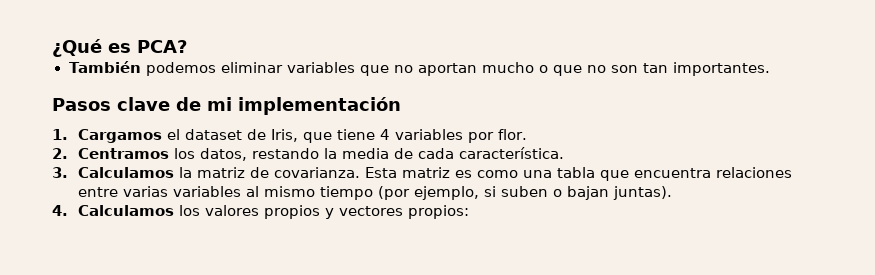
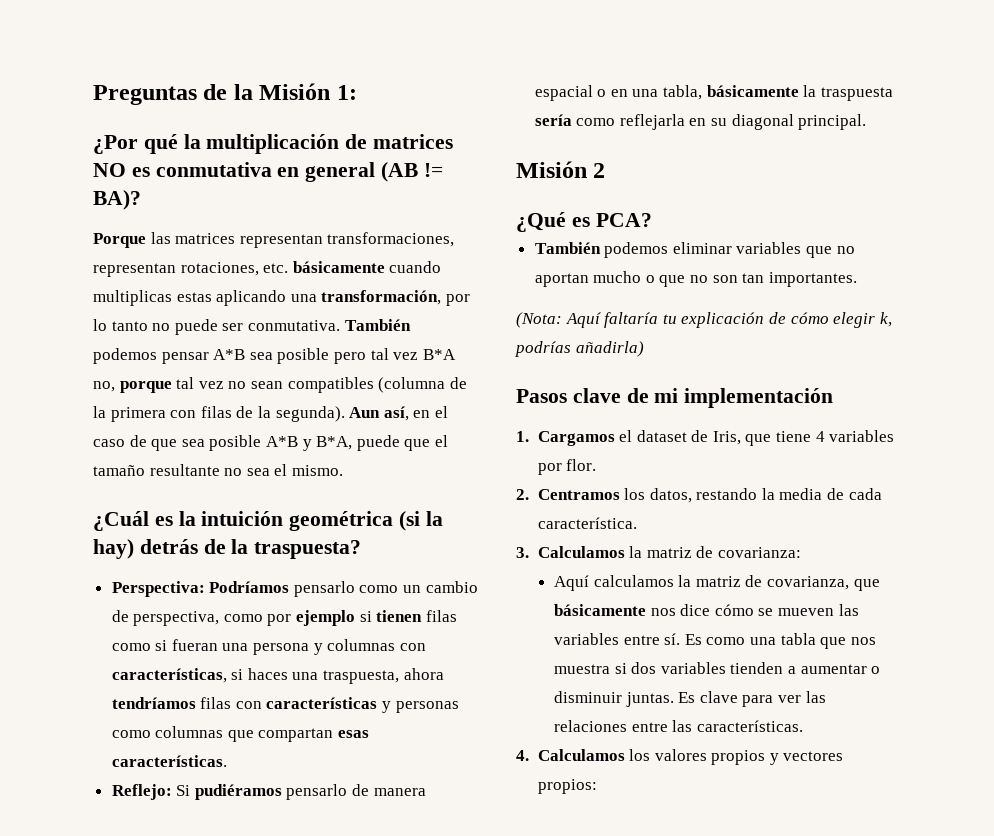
(52, 48) none -> [93,83,357,105] [93,134,454,154] [93,162,443,182] [93,190,141,210] [93,232,455,248] [93,261,442,277] [93,290,470,306] [93,319,411,335] [93,348,456,364] [93,377,467,393] [93,406,448,422] [93,435,448,451] [93,464,343,476] [93,511,443,531] [93,539,362,559] [111,581,478,597] [111,610,457,626] [111,639,426,655] [111,668,444,684] [111,697,459,713] [111,726,370,742] [111,755,227,767] [111,784,426,800] [534,85,893,101] [534,114,867,130] [516,161,606,178] Preguntas de la Misión 1: // ¿Por qué la multiplicación de matrices NO es conmutativa en general (AB != BA)? // Porque las matrices representan transformaciones, representan rotaciones, etc. básicamente cuando multiplicas estas aplicando una transformación, por lo tanto no puede ser conmutativa. También podemos pensar A*B sea posible pero tal vez B*A no, porque tal vez no sean compatibles (columna de la primera con filas de la segunda). Aun así, en el caso de que sea posible A*B y B*A, puede que el tamaño resultante no sea el mismo. // ¿Cuál es la intuición geométrica (si la hay) detrás de la traspuesta? // Perspectiva: Podríamos pensarlo como un cambio de perspectiva, como por ejemplo si tienen filas como si fueran una persona y columnas con características, si haces una traspuesta, ahora tendríamos filas con características y personas como columnas que compartan esas características. // Reflejo: Si pudiéramos pensarlo de manera espacial o en una tabla, básicamente la traspuesta sería como reflejarla en su diagonal principal. // Misión 2 //
(771, 69) none -> [516,312,892,328] [515,341,644,357] // (Nota: Aquí faltaría tu explicación de cómo elegir k, podrías añadirla)
[274,167,793,181] [78,186,673,200] covarianza. Esta matriz es como una tabla que encuentra relaciones entre varias variables al mismo tiempo (por ejemplo, si suben o bajan juntas). -> [717,547,801,558] [554,575,880,591] [554,604,859,616] [554,633,876,649] [554,662,881,674] [554,691,826,707] [554,720,803,732] covarianza: // Aquí calculamos la matriz de covarianza, que básicamente nos dice cómo se mueven las variables entre sí. Es como una tabla que nos muestra si dos variables tienden a aumentar o disminuir juntas. Es clave para ver las relaciones entre las características.

